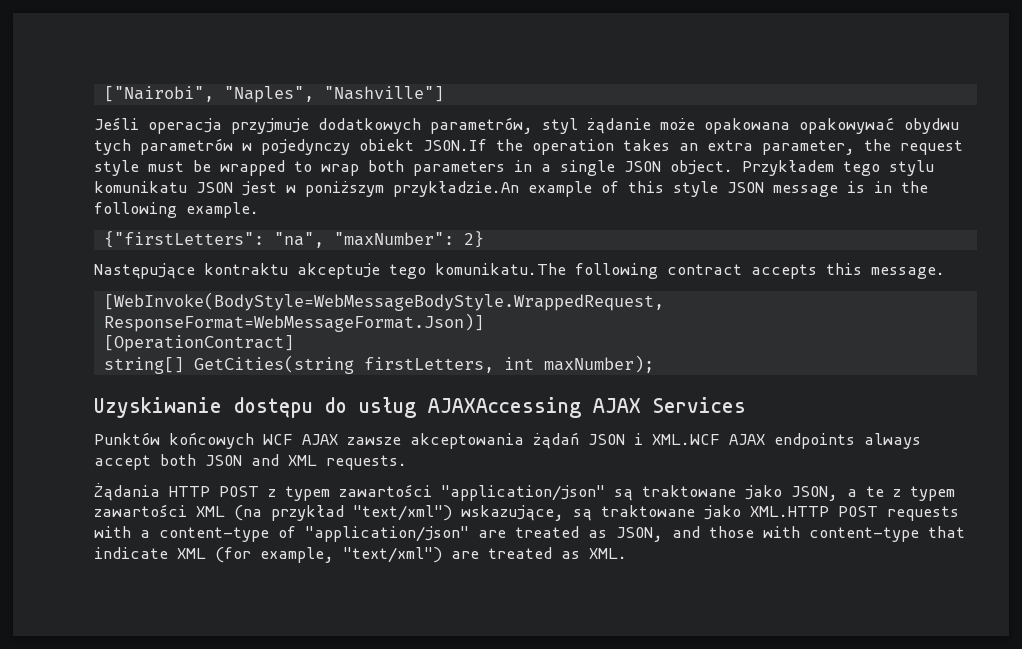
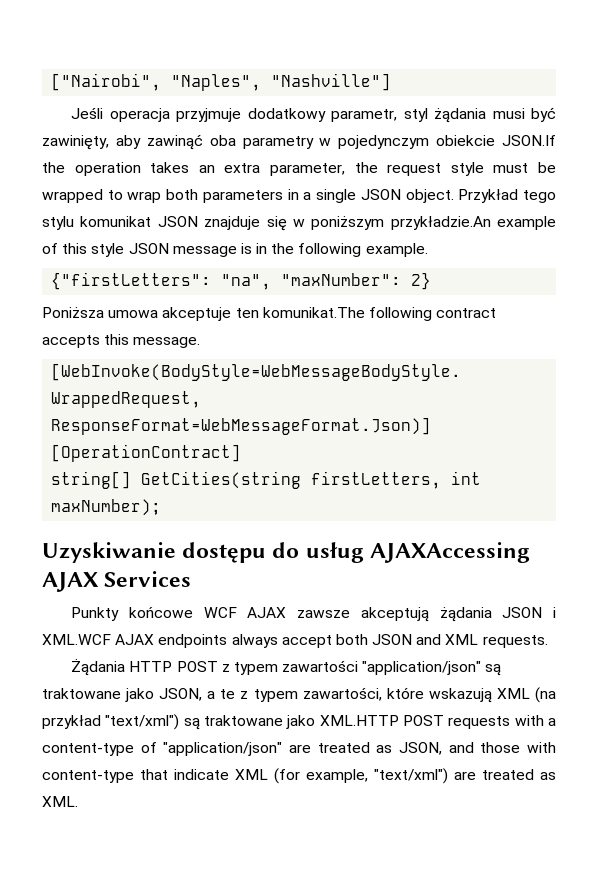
[318,117,959,134] [94,138,414,155] dodatkowych parametrów, styl żądanie może opakowana opakowywać obydwu tych parametrów w pojedynczy obiekt -> [247,107,556,123] [42,134,496,150] dodatkowy parametr, styl żądania musi być zawinięty, aby zawinąć oba parametry w pojedynczym obiekcie
[742,160,834,176] Przykładem -> [458,189,519,203] Przykład
[94,181,277,196] komunikatu JSON jest -> [80,216,287,231] komunikat JSON znajduje się
[94,263,566,279] Następujące kontraktu akceptuje tego komunikatu.The -> [42,307,365,321] Poniższa umowa akceptuje ten komunikat.The
[94,432,254,449] Punktów końcowych -> [71,607,193,621] Punkty końcowe
[410,432,579,449] akceptowania żądań -> [360,607,492,622] akceptują żądania
[94,504,187,517] zawartości -> [302,687,492,703] zawartości, które wskazują
[461,505,564,521] wskazujące, -> (180, 722) none

